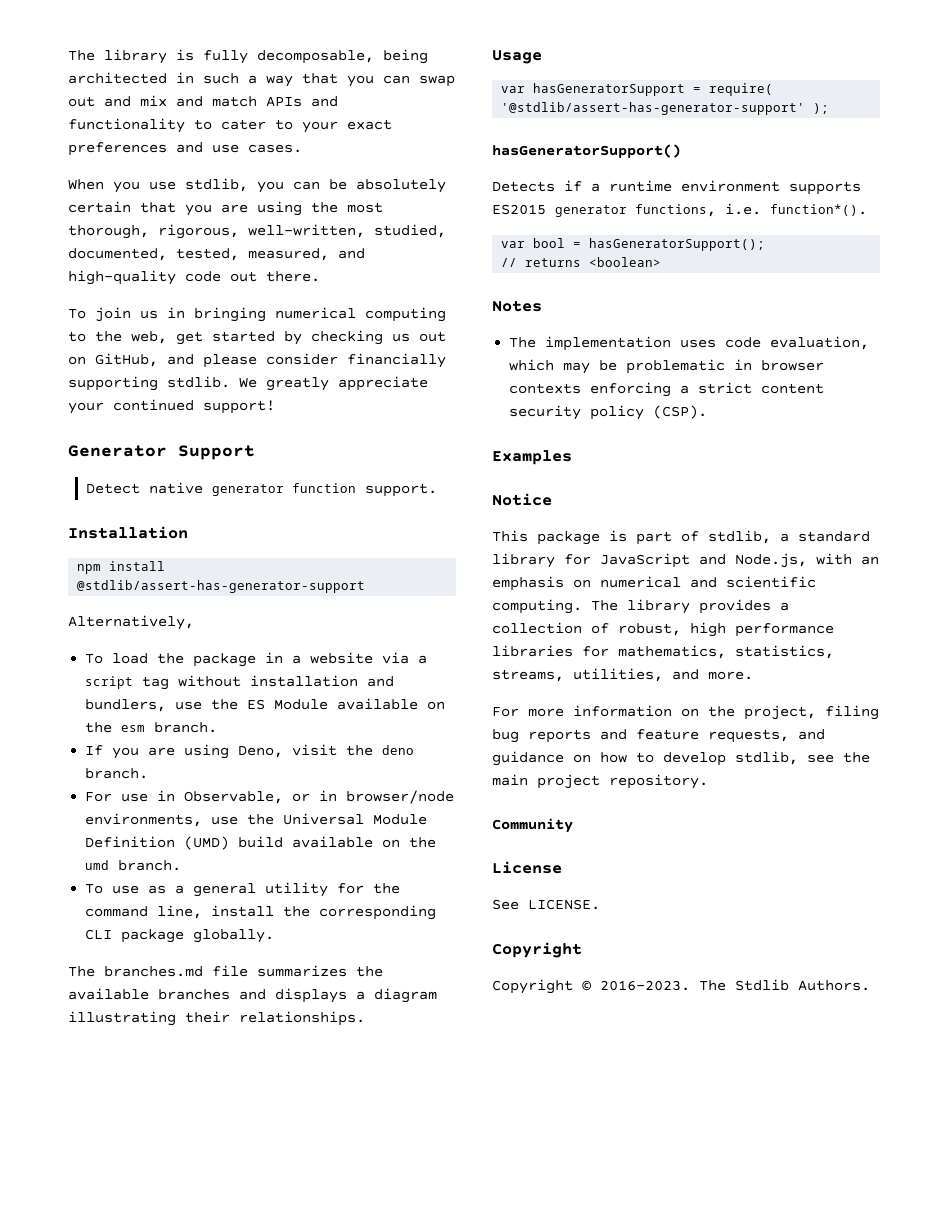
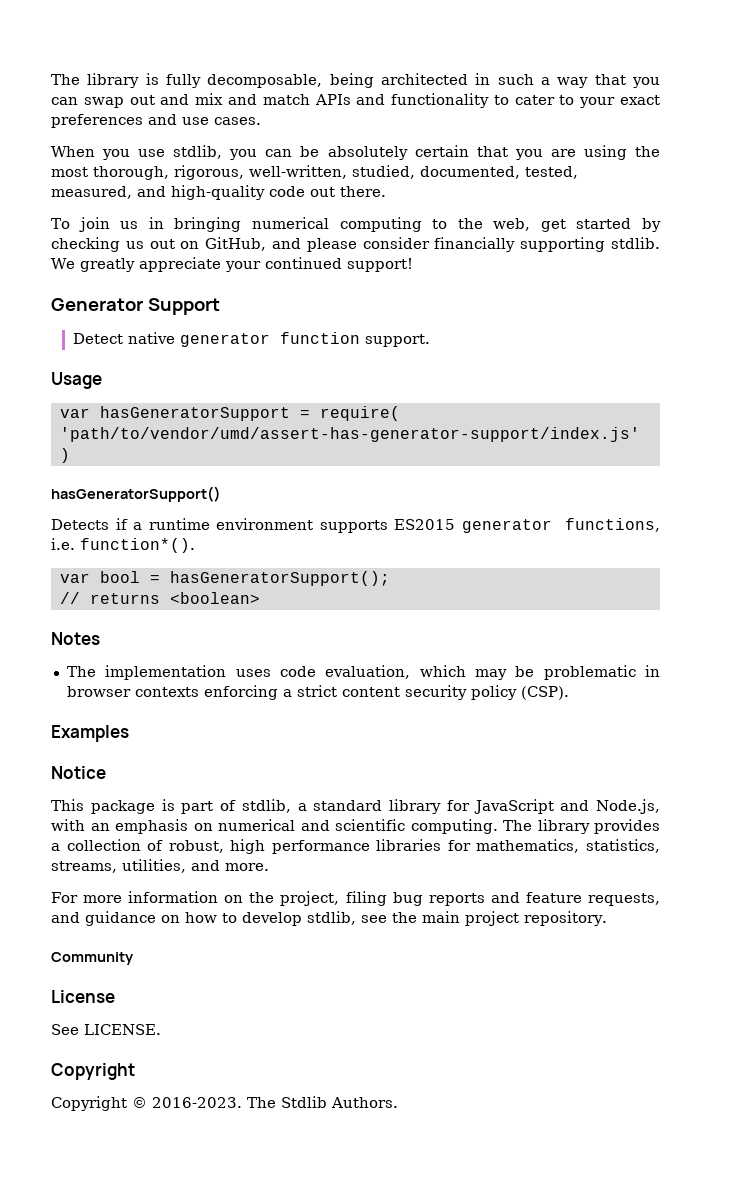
[68,526,188,539] [77,561,166,574] [77,580,366,593] [68,615,194,630] [85,652,428,667] [85,675,395,690] [85,698,446,712] [85,722,218,733] [85,744,415,759] [85,768,149,779] [85,790,455,804] [85,813,428,827] [85,836,437,850] [85,860,182,871] [85,882,401,897] [85,905,437,920] [85,929,275,943] [68,965,383,977] [68,988,437,1003] [68,1011,365,1026] // Installation // npm install @stdlib/assert-has-generator-support // Alternatively, // To load the package in a website via a script tag without installation and bundlers, use the ES Module available on the esm branch. // If you are using Deno, visit the deno branch. // For use in Observable, or in browser/node environments, use the Universal Module Definition (UMD) build available on the umd branch. // To use as a general utility for the command line, install the corresponding CLI package globally. // The branches.md file summarizes the available branches and displays a diagram illustrating their relationships. -> (430, 340) none
[501,102,830,115] '@stdlib/assert-has-generator-support' ); -> [59,427,640,442] [59,448,70,463] 'path/to/vendor/umd/assert-has-generator-support/index.js' )

